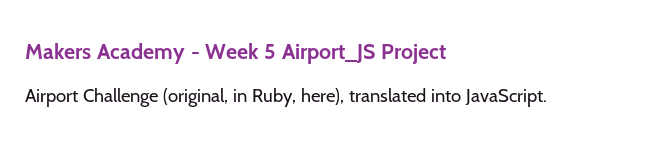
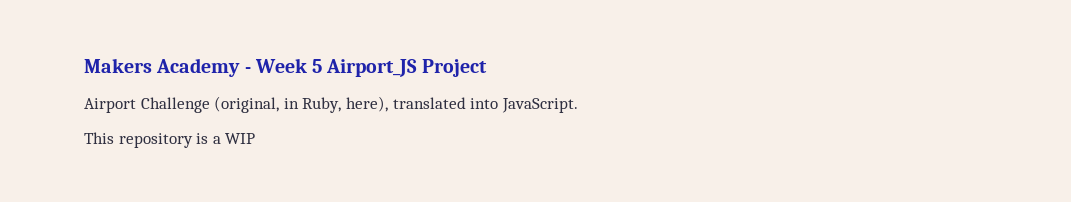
(547, 98) none -> [84,132,256,148] // This repository is a WIP

